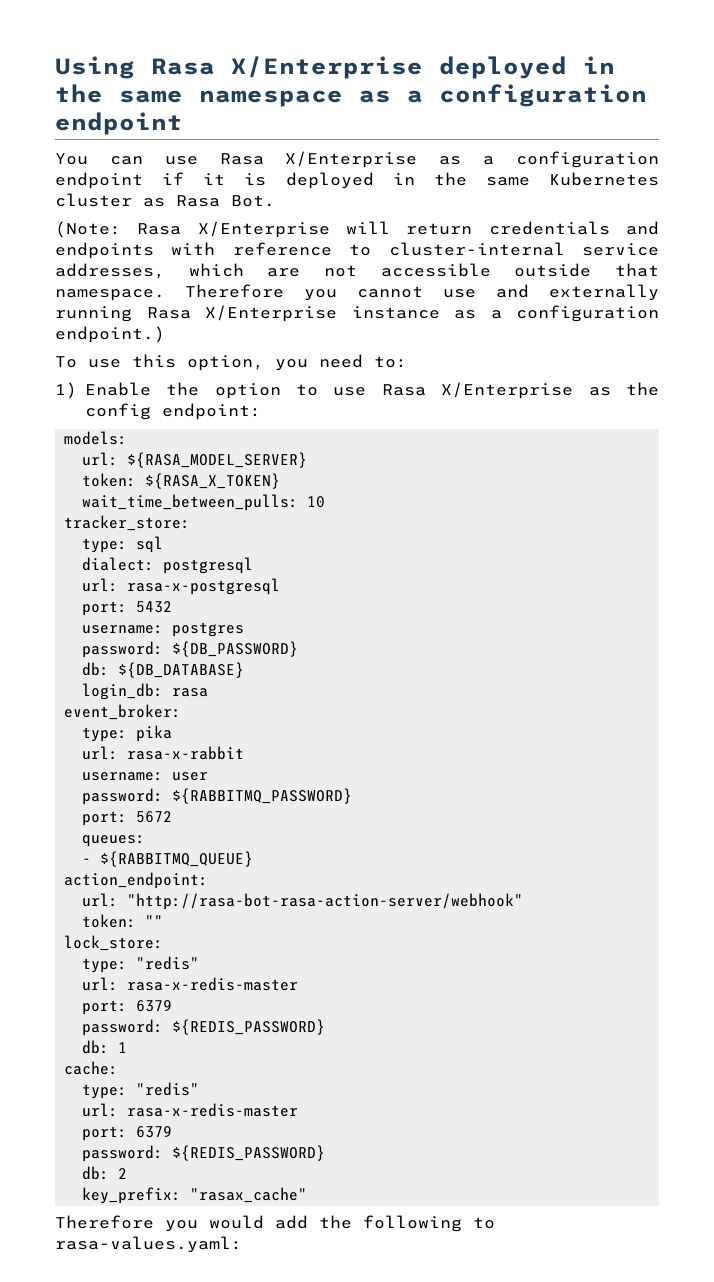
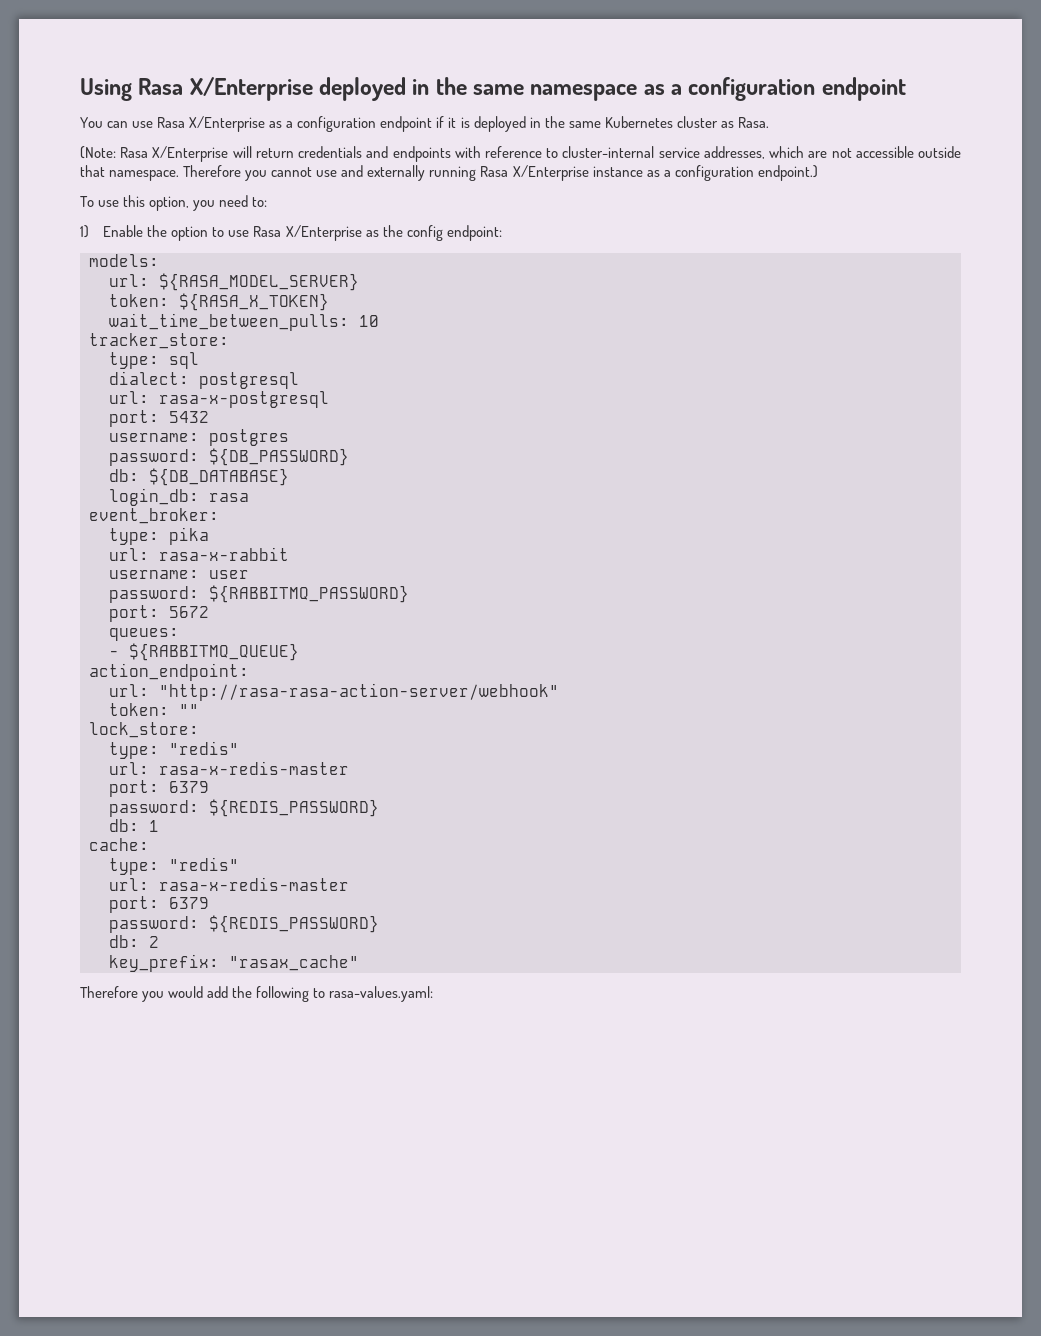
[176,195,275,207] Rasa Bot. -> [737,117,769,128] Rasa.
[127,893,524,910] "http://rasa-bot-rasa-action-server/webhook" -> [159,683,559,701] "http://rasa-rasa-action-server/webhook"

